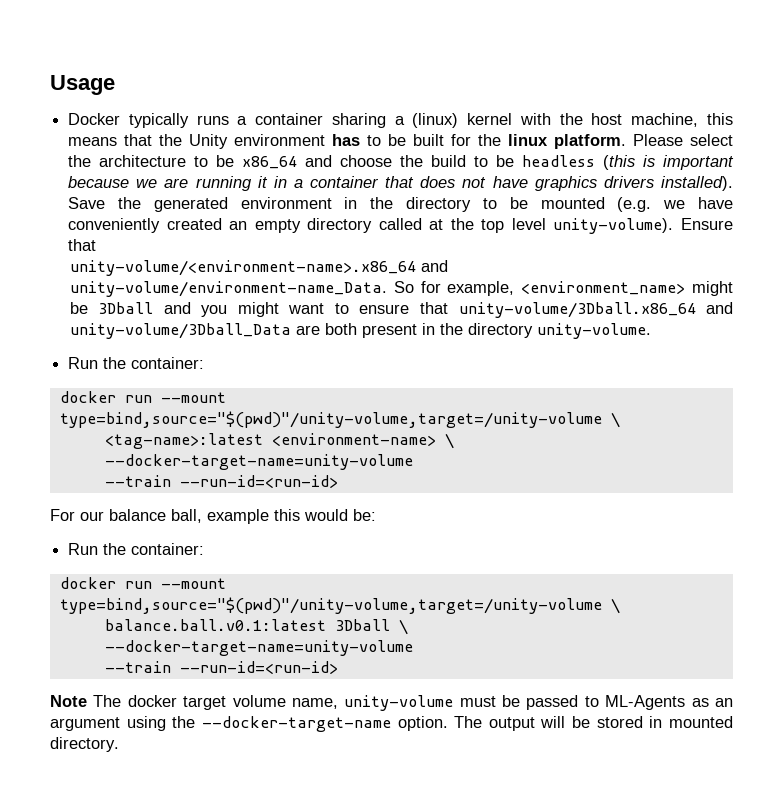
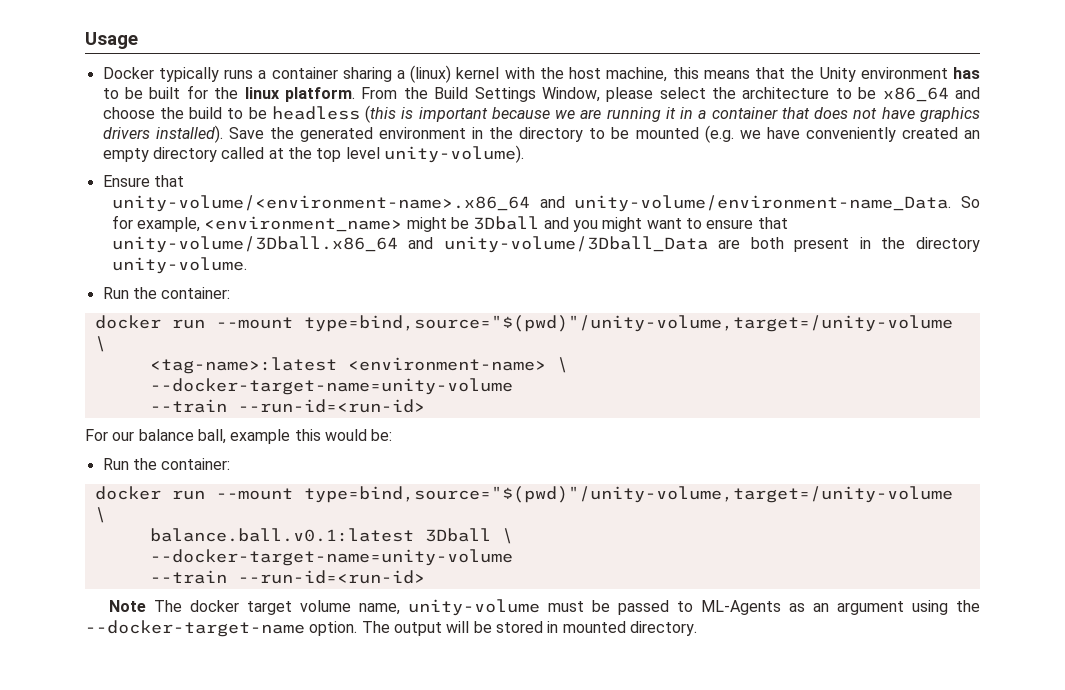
[633,134,684,146] Please -> [361,87,654,102] From the Build Settings Window, please
(674, 226) none -> (524, 154) //

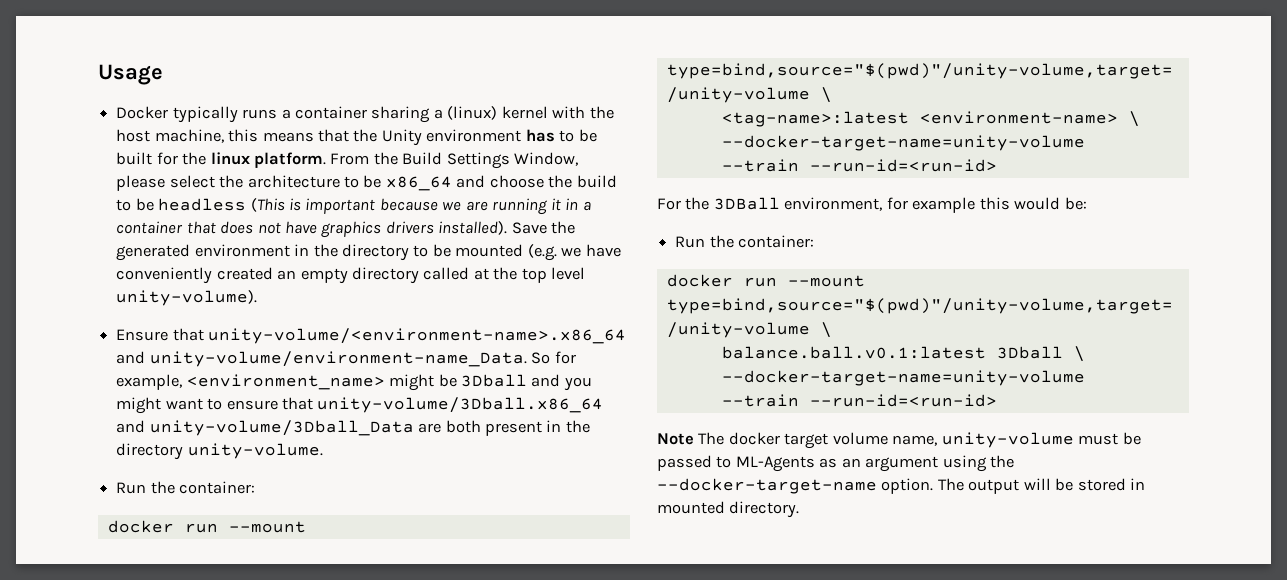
[365,105,397,123] (this -> [250,198,285,212] (This
(184, 181) // -> (204, 334) none
[112,429,226,444] our balance ball, -> [685,197,908,211] the 3DBall environment, for

